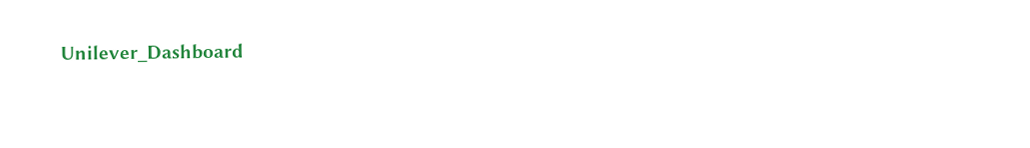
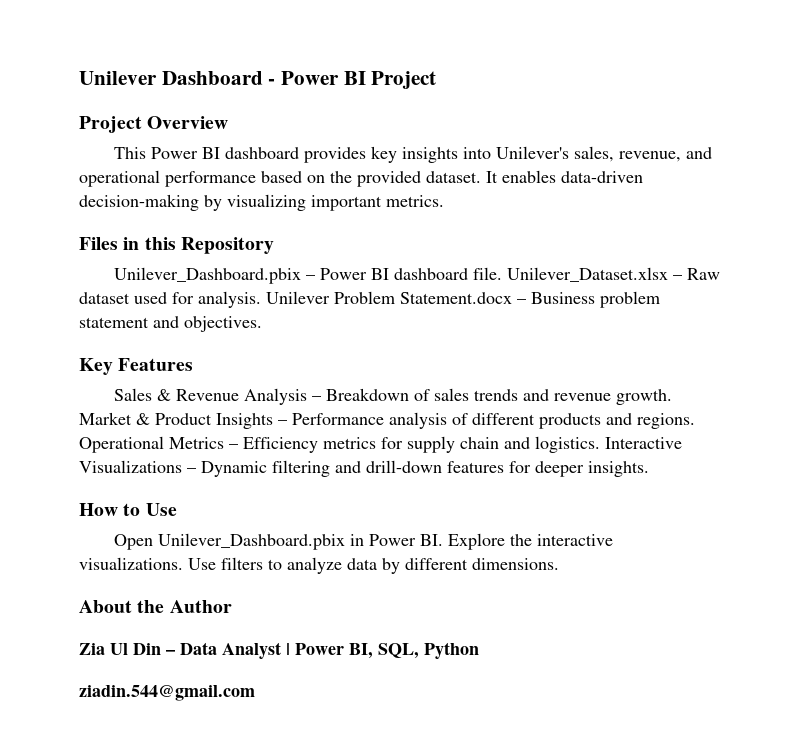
[60,43,244,64] Unilever_Dashboard -> [79,71,437,89] [79,116,229,133] [114,146,713,163] [79,170,643,187] [79,194,444,211] [79,237,274,254] [114,267,721,284] [79,291,660,308] [79,316,262,332] [79,358,194,375] [114,388,673,405] [79,412,695,429] [79,436,682,453] [79,460,649,477] [79,503,177,516] [114,533,614,550] [79,557,559,574] [79,600,232,613] [79,642,479,659] [79,685,255,701] Unilever Dashboard - Power BI Project // Project Overview // This Power BI dashboard provides key insights into Unilever's sales, revenue, and operational performance based on the provided dataset. It enables data-driven decision-making by visualizing important metrics. // Files in this Repository // Unilever_Dashboard.pbix – Power BI dashboard file. Unilever_Dataset.xlsx – Raw dataset used for analysis. Unilever Problem Statement.docx – Business problem statement and objectives. // Key Features // Sales & Revenue Analysis – Breakdown of sales trends and revenue growth. Market & Product Insights – Performance analysis of different products and regions. Operational Metrics – Efficiency metrics for supply chain and logistics. Interactive Visualizations – Dynamic filtering and drill-down features for deeper insights. // How to Use // Open Unilever_Dashboard.pbix in Power BI. Explore the interactive visualizations. Use filters to analyze data by different dimensions. // About the Author // Zia Ul Din – Data Analyst | Power BI, SQL, Python // ziadin.544@gmail.com

